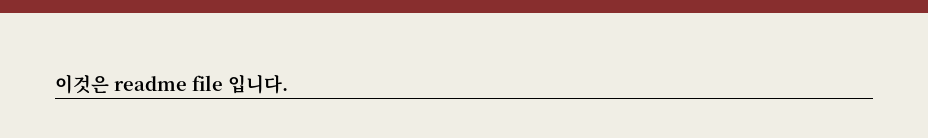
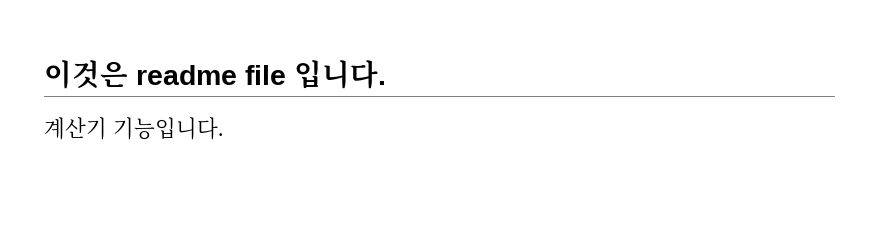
(288, 84) none -> [44,117,223,140] // 계산기 기능입니다.

